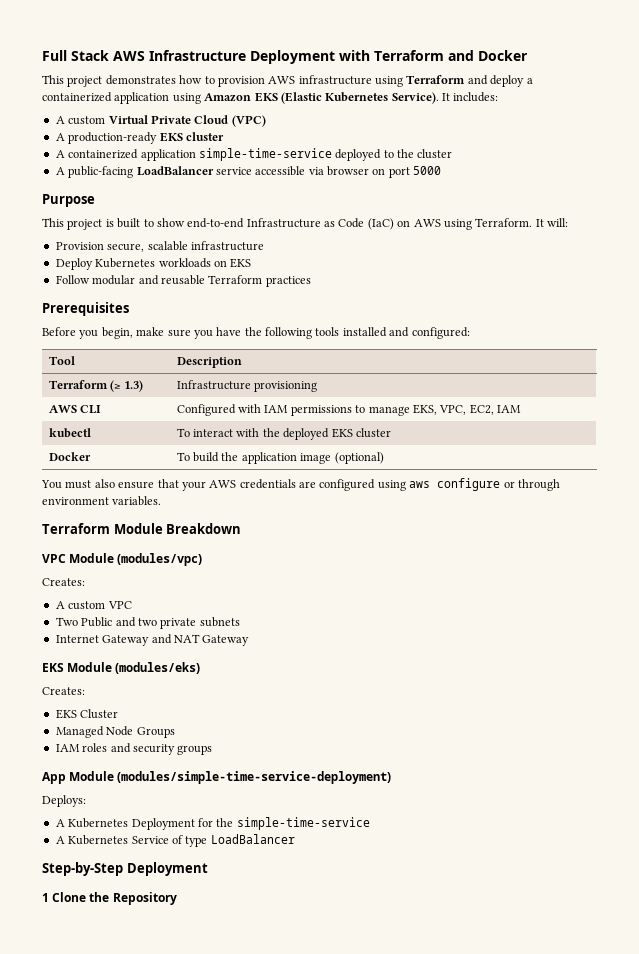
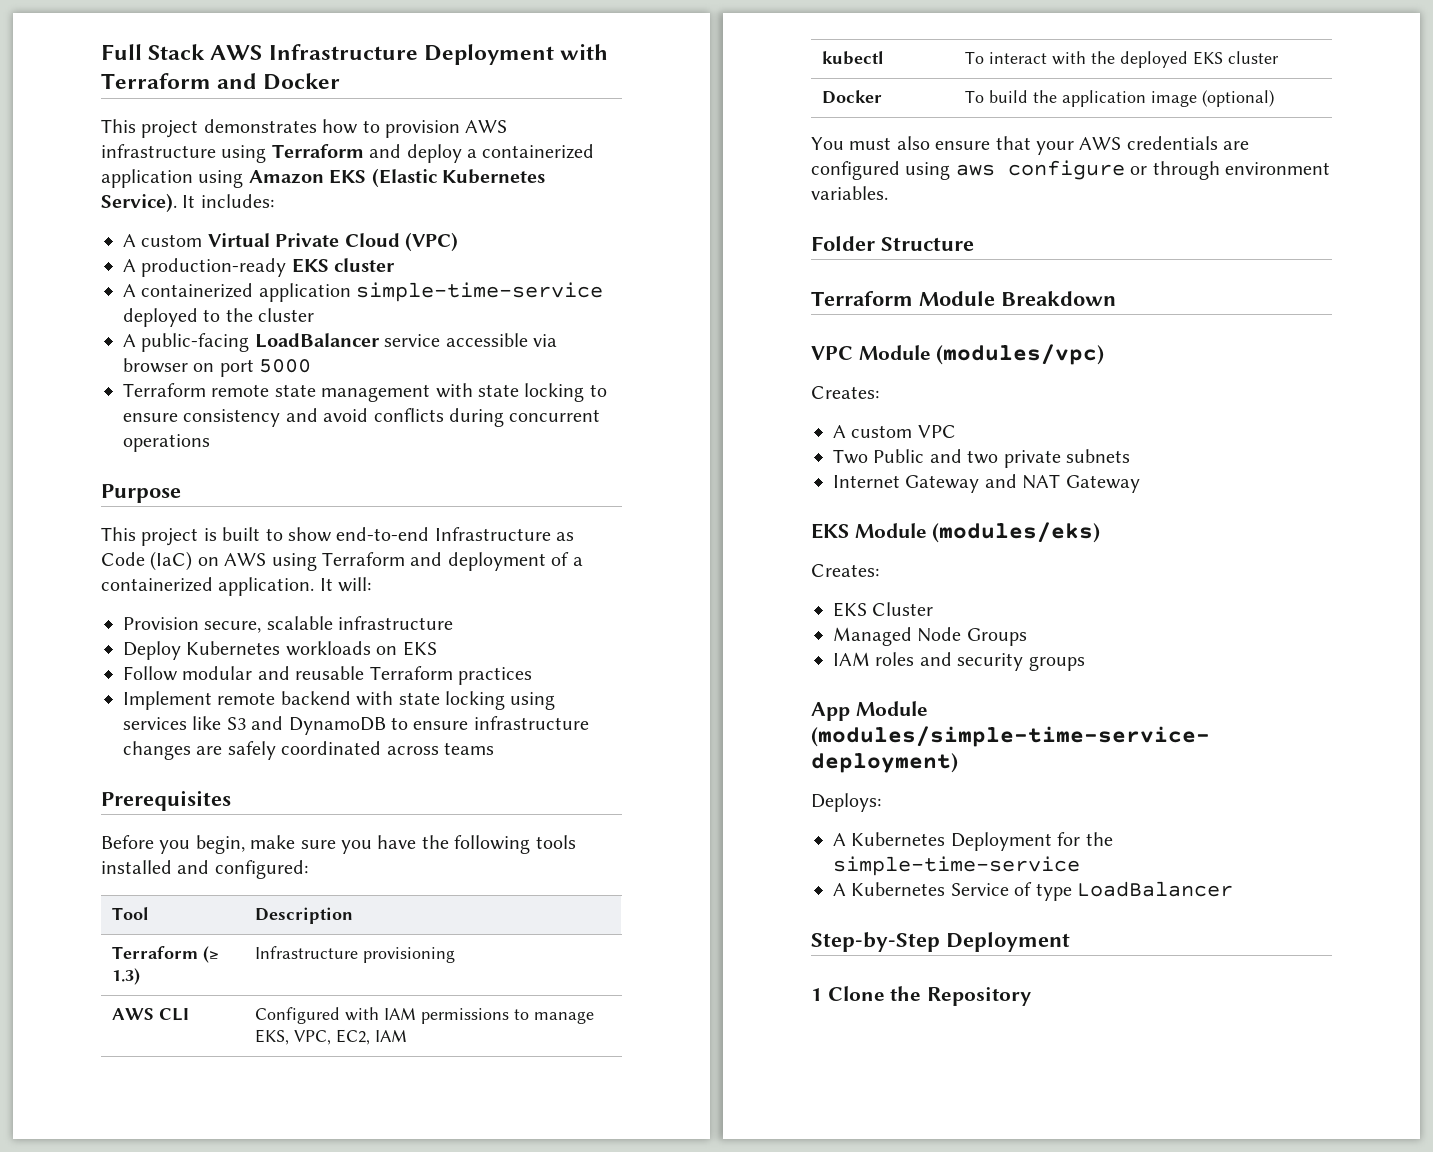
(442, 170) none -> [123,383,607,402] [123,408,601,427] [123,434,210,452] // Terraform remote state management with state locking to ensure consistency and avoid conflicts during concurrent operations
[475,218,533,227] Terraform. -> [322,552,583,571] [101,577,315,596] Terraform and deployment of a containerized application.
(311, 281) none -> [123,691,556,710] [123,716,589,735] [123,741,494,760] // Implement remote backend with state locking using services like S3 and DynamoDB to ensure infrastructure changes are safely coordinated across teams
(162, 501) none -> [811,236,974,251] // Folder Structure

